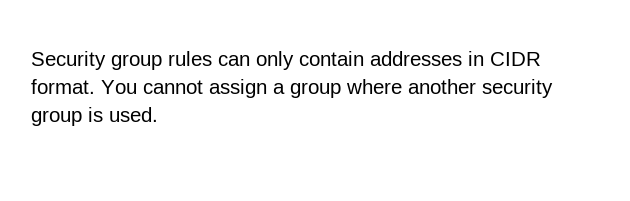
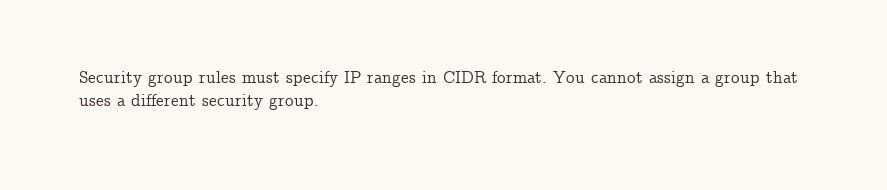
[218,51,462,70] can only contain addresses -> [242,71,416,87] must specify IP ranges
[346,79,553,98] [31,107,158,126] where another security group is used. -> [766,71,798,83] [79,94,319,110] that uses a different security group.

